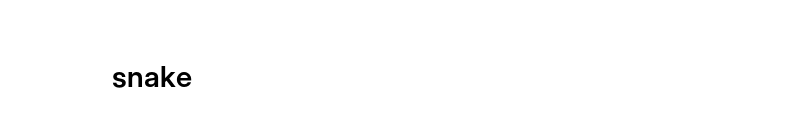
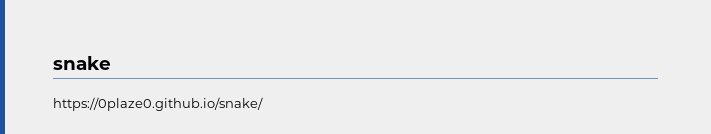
(192, 77) none -> [53,97,263,111] // https://0plaze0.github.io/snake/

